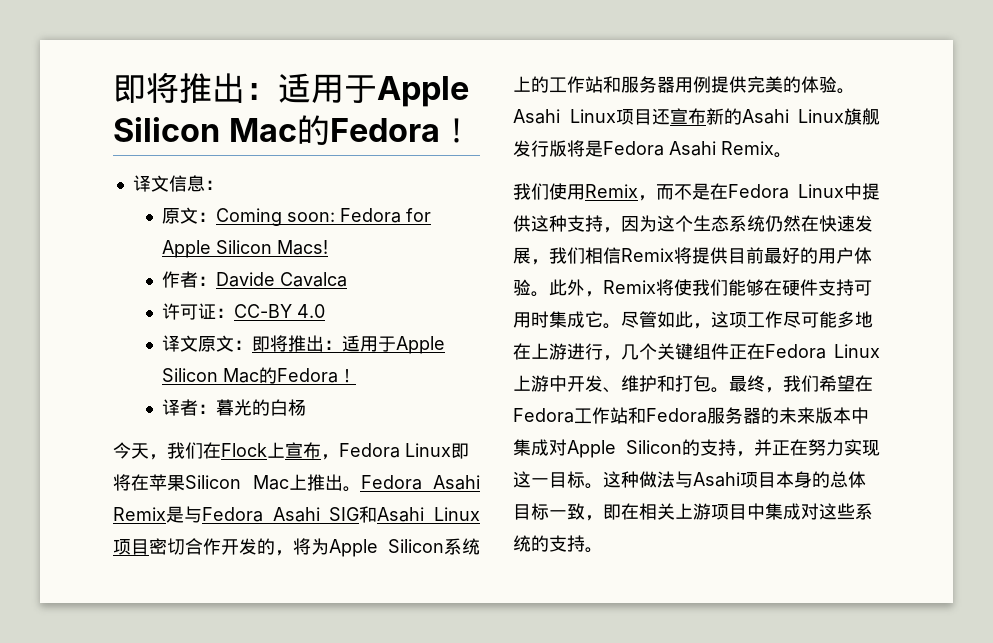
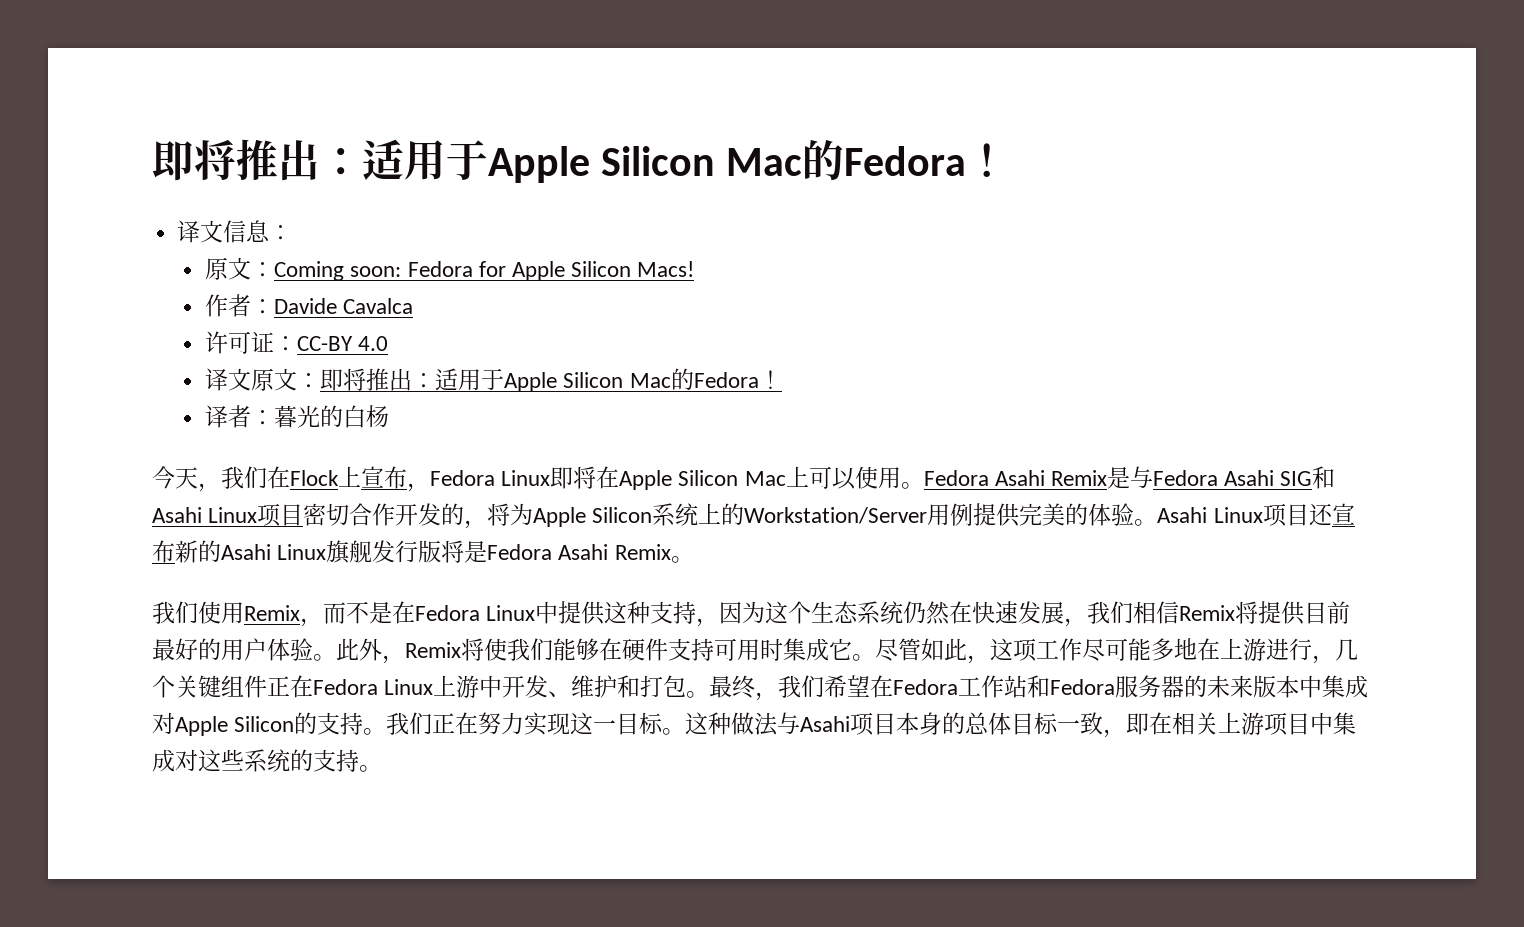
[149,474,185,491] 苹果 -> [619,470,673,490] Apple
[306,474,343,491] 推出 -> [808,466,901,490] 可以使用
[549,76,675,93] 工作站和服务器 -> [744,507,928,524] Workstation/Server
[736,439,772,457] ，并 -> [363,712,433,735] 。我们

